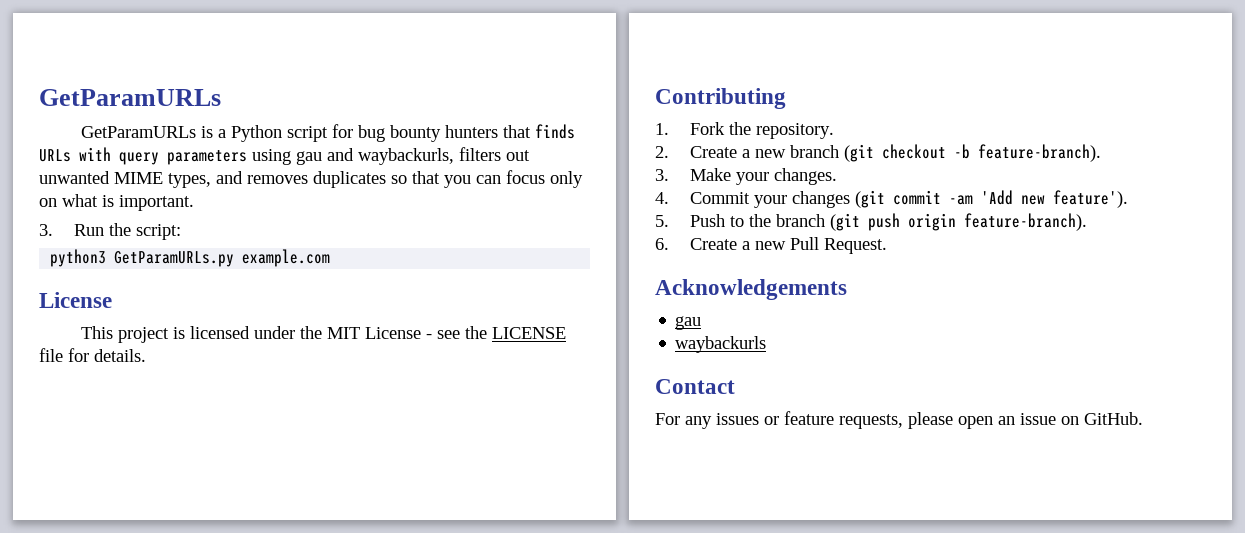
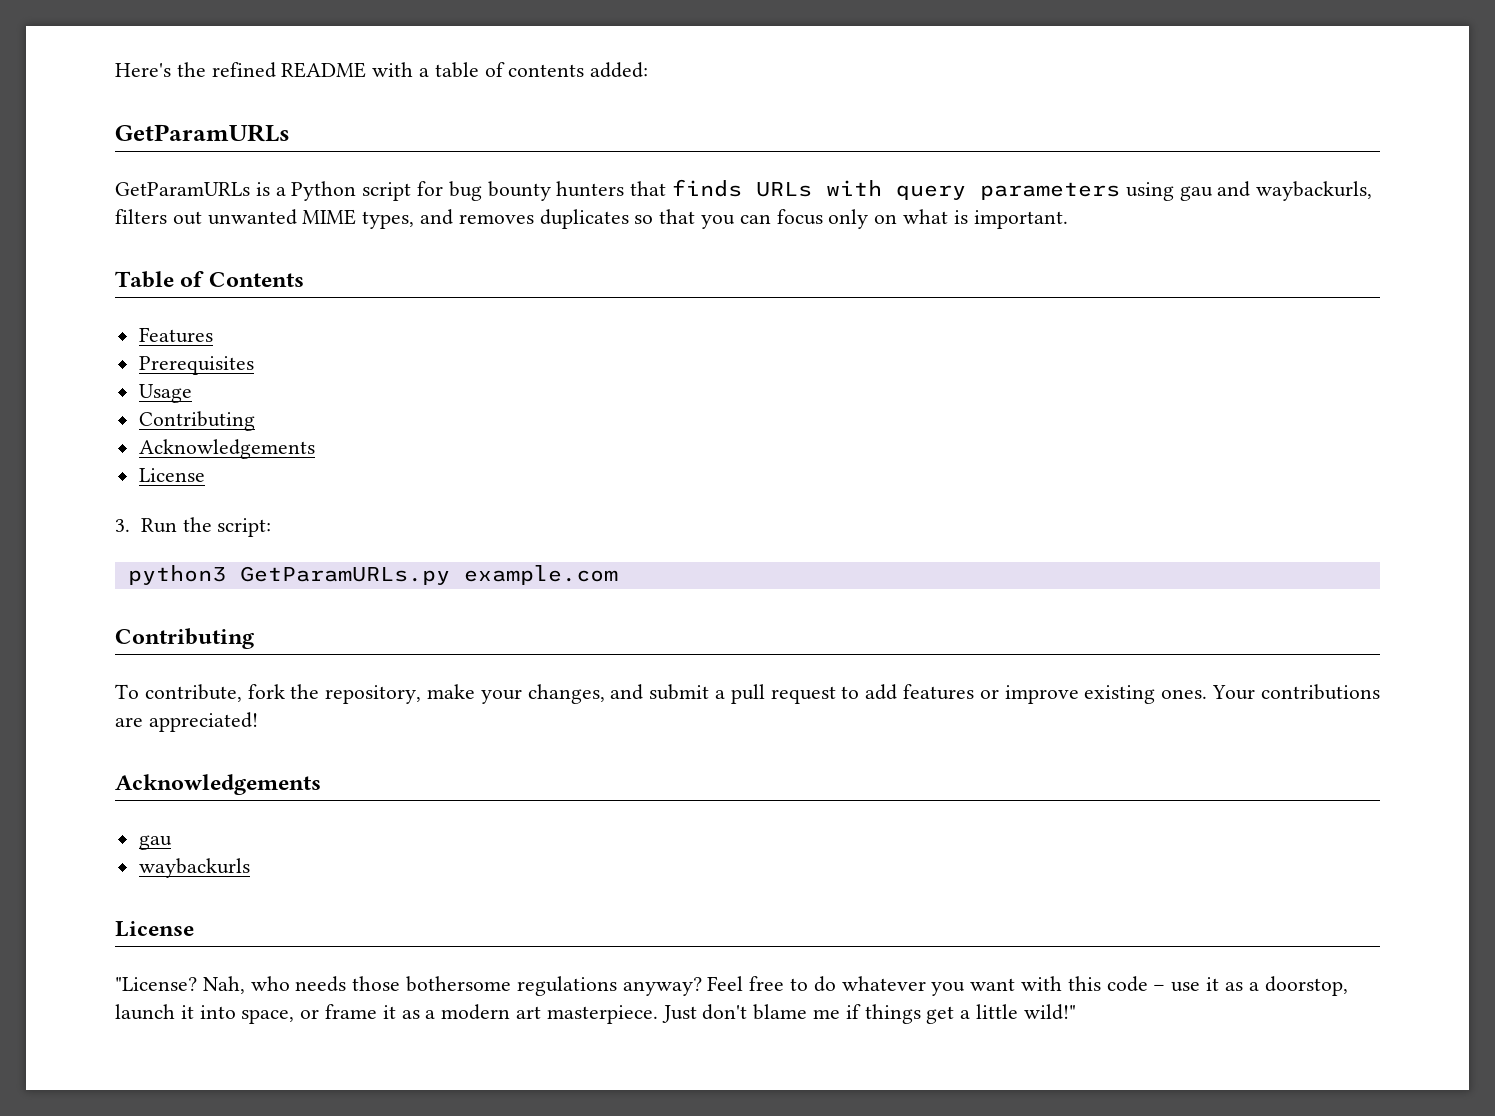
(39, 97) none -> [115,62,649,78] Here's the refined README with a table of contents added: //
(194, 203) none -> [115,271,304,288] [138,327,213,343] [138,356,254,375] [138,384,192,403] [138,411,255,431] [138,439,315,459] [138,468,205,482] // Table of Contents // Features // Prerequisites // Usage // Contributing // Acknowledgements // License
[39,292,112,308] [80,326,566,343] [39,348,146,362] [655,88,786,109] [655,122,835,139] [655,144,1102,162] [655,168,838,185] [655,190,1129,208] [655,213,1088,231] [655,237,888,254] [655,279,847,300] [675,316,702,330] [675,336,767,353] [655,379,735,394] [655,411,1143,429] License // This project is licensed under the MIT License - see the LICENSE file for details. // Contributing // 1. Fork the repository. // 2. Create a new branch (git checkout -b feature-branch). // 3. Make your changes. // 4. Commit your changes (git commit -am 'Add new feature'). // 5. Push to the branch (git push origin feature-branch). // 6. Create a new Pull Request. // Acknowledgements // gau // waybackurls // Contact // For any issues or feature requests, please open an issue on GitHub. -> [115,628,254,649] [115,684,1380,704] [115,712,258,732] [115,774,321,795] [138,835,172,850] [138,858,250,878] [115,921,194,937] [115,976,1348,996] [115,1004,1076,1024] Contributing // To contribute, fork the repository, make your changes, and submit a pull request to add features or improve existing ones. Your contributions are appreciated! // Acknowledgements // gau // waybackurls // License // "License? Nah, who needs those bothersome regulations anyway? Feel free to do whatever you want with this code – use it as a doorstop, launch it into space, or frame it as a modern art masterpiece. Just don't blame me if things get a little wild!"

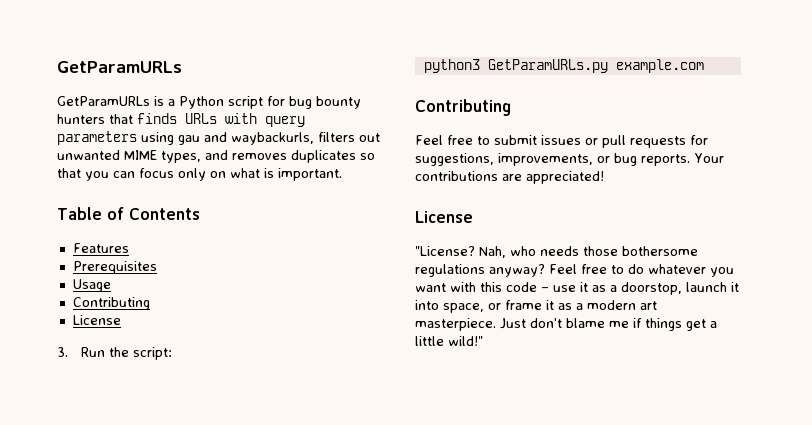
[115,62,649,78] Here's the refined README with a table of contents added: // -> (57, 67) none
[138,439,315,459] // Acknowledgements -> (150, 303) none
[115,684,1208,704] To contribute, fork the repository, make your changes, and submit a pull request to add features or improve existing ones. -> [415,135,708,148] [415,153,690,166] Feel free to submit issues or pull requests for suggestions, improvements, or bug reports.
[115,774,321,795] [138,835,172,850] [138,858,250,878] // Acknowledgements // gau // waybackurls -> (604, 177) none

